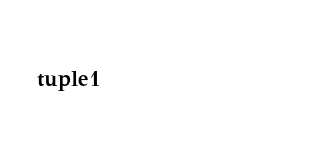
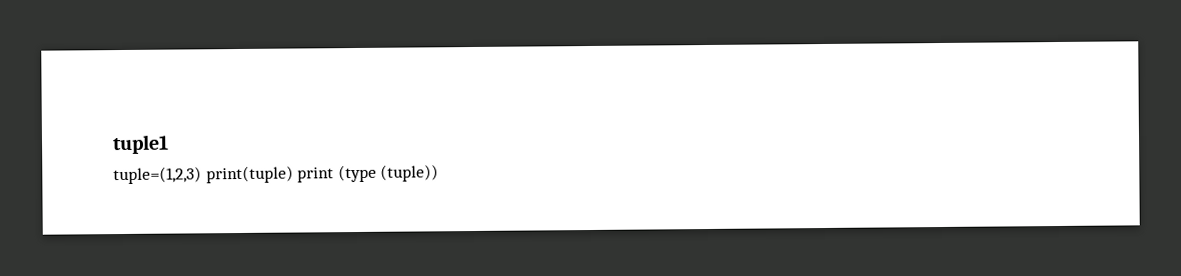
(101, 81) none -> [113,164,440,185] // tuple=(1,2,3) print(tuple) print (type (tuple))

